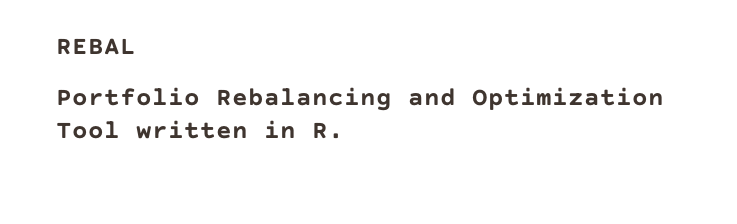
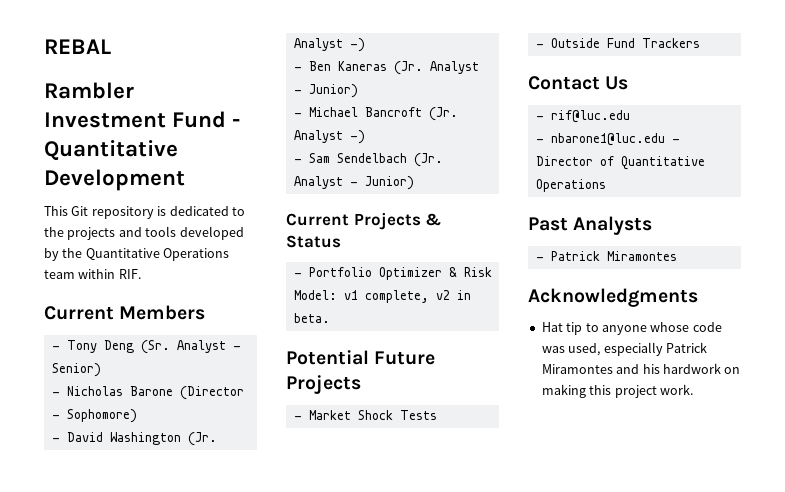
[56,87,664,111] [56,120,344,139] Portfolio Rebalancing and Optimization Tool written in R. -> [44,82,134,99] [44,111,241,128] [44,140,178,161] [44,169,185,191] [44,206,245,219] [44,226,244,240] [44,248,230,261] [44,269,141,279] [44,305,206,320] [51,340,241,354] [51,363,101,377] [51,386,244,400] [51,409,137,423] [51,432,217,446] [293,38,365,52] [293,61,479,75] [293,84,358,98] [293,107,458,121] [293,130,365,144] [293,153,443,167] [293,176,414,190] [286,212,442,230] [286,235,341,248] [293,267,492,280] [293,290,471,303] [293,313,330,323] [286,350,436,365] [286,375,361,394] [293,410,437,420] [535,38,700,48] [528,76,629,90] [535,110,630,123] [535,133,680,146] [535,156,705,170] [535,179,606,192] [528,216,653,235] [535,251,677,261] [528,288,698,307] [541,322,722,335] [541,342,707,356] [541,363,741,374] [541,384,693,398] Rambler Investment Fund - Quantitative Development // This Git repository is dedicated to the projects and tools developed by the Quantitative Operations team within RIF. // Current Members // - Tony Deng (Sr. Analyst - Senior) // - Nicholas Barone (Director - Sophomore) // - David Washington (Jr. Analyst -) // - Ben Kaneras (Jr. Analyst - Junior) // - Michael Bancroft (Jr. Analyst -) // - Sam Sendelbach (Jr. Analyst - Junior) // Current Projects & Status // - Portfolio Optimizer & Risk Model: v1 complete, v2 in beta. // Potential Future Projects // - Market Shock Tests // - Outside Fund Trackers // Contact Us // - rif@luc.edu // - nbarone1@luc.edu - Director of Quantitative Operations // Past Analysts // - Patrick Miramontes // Acknowledgments // Hat tip to anyone whose code was used, especially Patrick Miramontes and his hardwork on making this project work.

